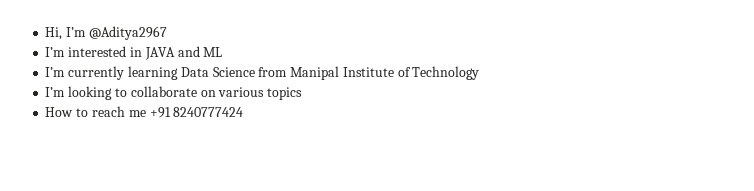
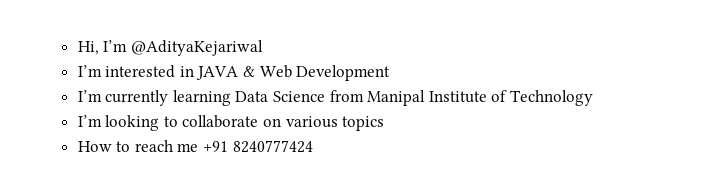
[88,26,167,40] @Aditya2967 -> [130,40,263,56] @AdityaKejariwal
[177,46,223,57] and ML -> [243,65,391,81] & Web Development

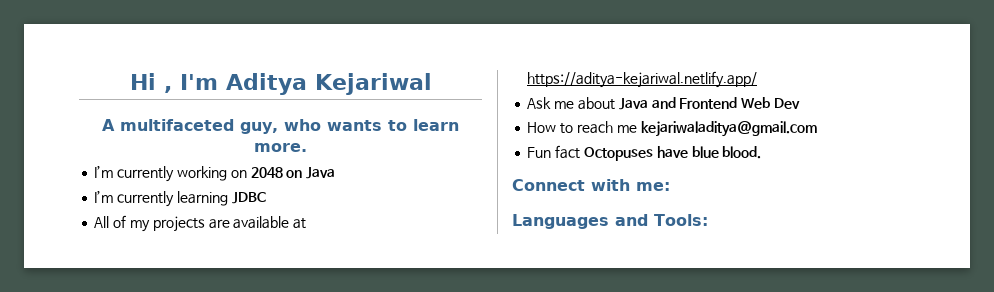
[77,40,263,56] [77,65,391,81] [77,90,594,106] [77,115,385,131] [77,140,313,153] Hi, I’m @AdityaKejariwal // I’m interested in JAVA & Web Development // I’m currently learning Data Science from Manipal Institute of Technology // I’m looking to collaborate on various topics // How to reach me +91 8240777424 -> [129,73,432,95] [102,119,459,134] [254,143,307,152] [94,165,336,182] [94,190,266,207] [94,215,307,232] [527,71,758,88] [527,97,800,110] [527,121,817,137] [527,145,762,161] [512,179,670,191] [512,214,708,229] Hi , I'm Aditya Kejariwal // A multifaceted guy, who wants to learn more. // I’m currently working on 2048 on Java // I’m currently learning JDBC // All of my projects are available at https://aditya-kejariwal.netlify.app/ // Ask me about Java and Frontend Web Dev // How to reach me kejariwaladitya@gmail.com // Fun fact Octopuses have blue blood. // Connect with me: // Languages and Tools:

